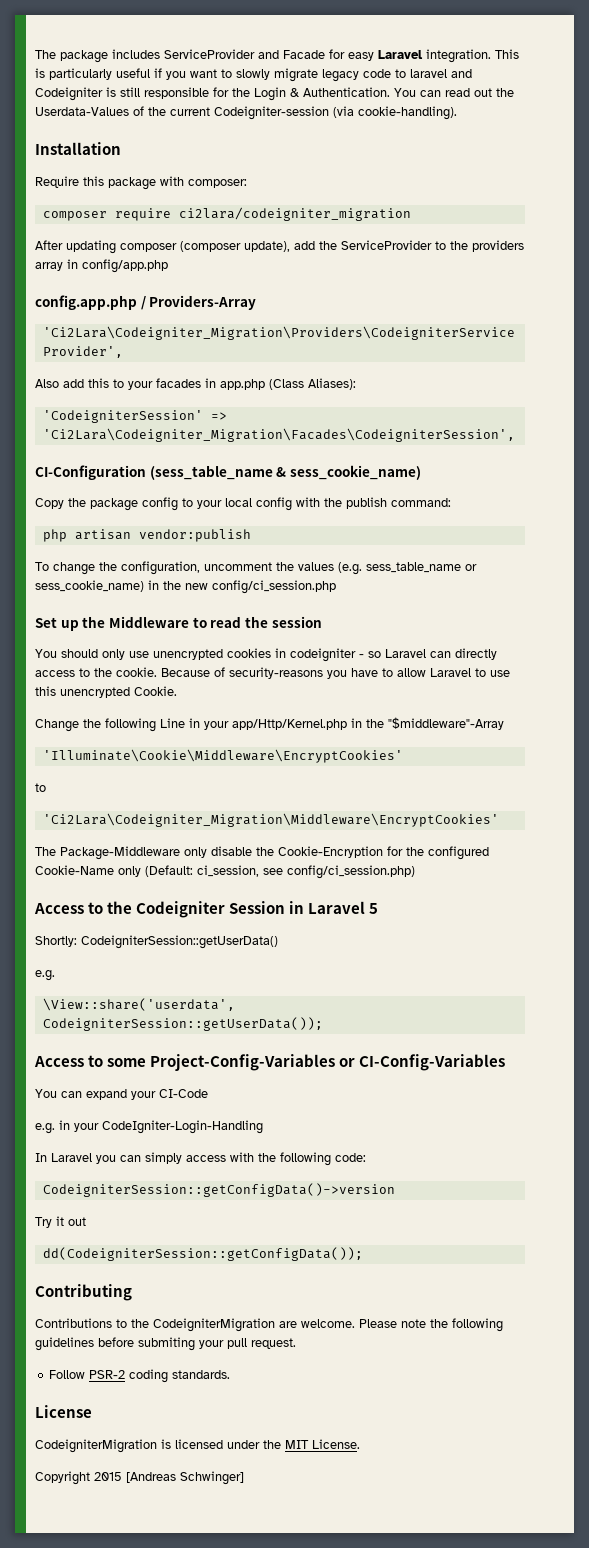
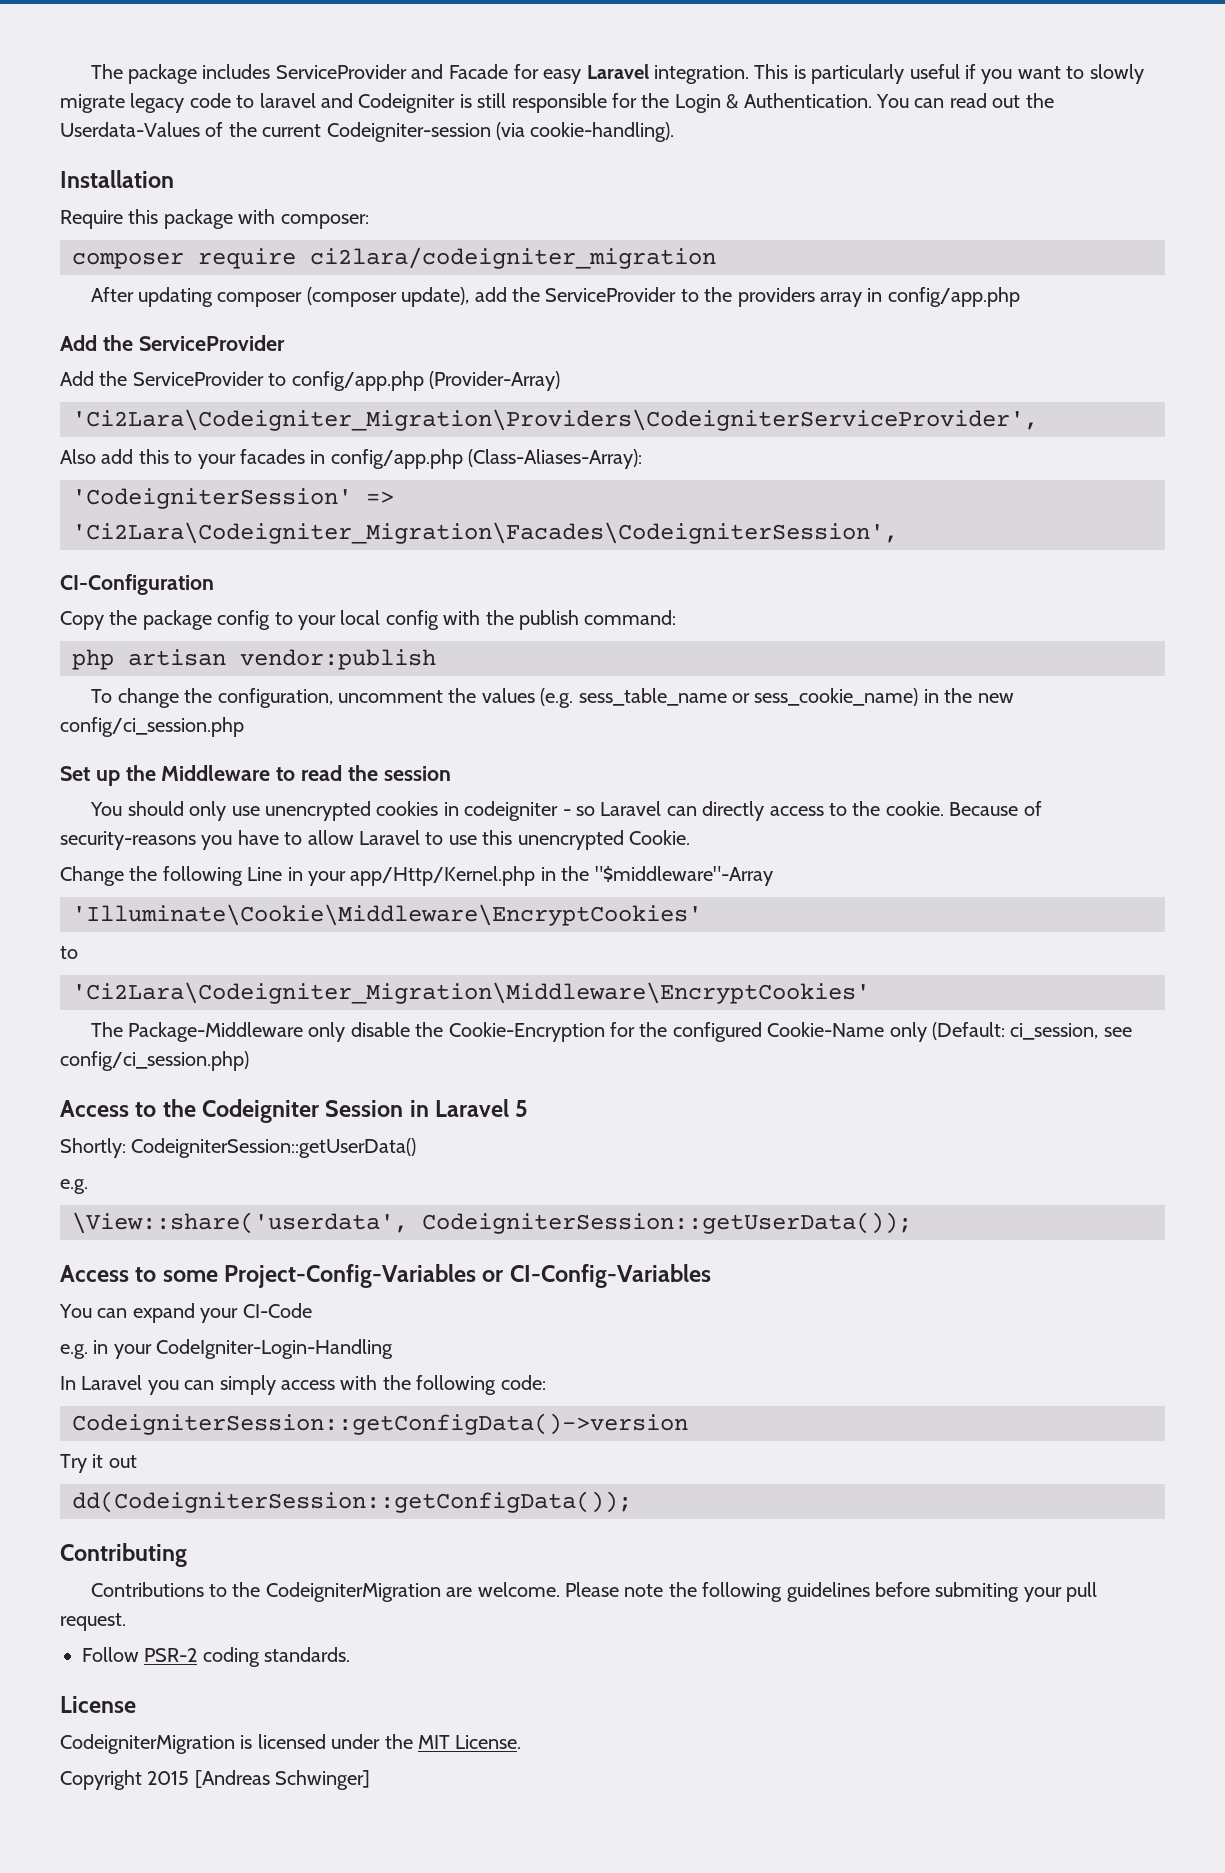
[35,295,257,310] config.app.php / Providers-Array -> [60,335,285,351] [60,371,560,391] Add the ServiceProvider // Add the ServiceProvider to config/app.php (Provider-Array)
[220,378,356,390] app.php (Class Aliases): -> [330,449,643,469] config/app.php (Class-Aliases-Array):
[149,465,421,480] (sess_table_name & sess_cookie_name) -> (214, 584) none

